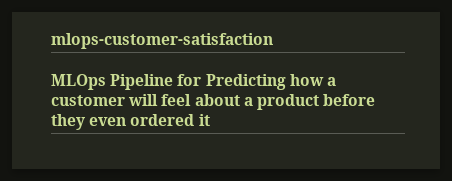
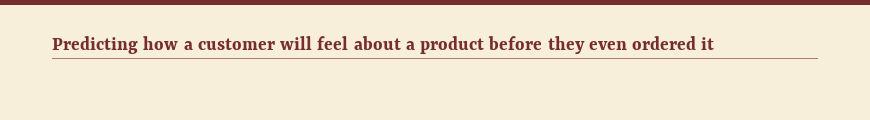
[51,33,273,49] [51,74,202,90] mlops-customer-satisfaction // MLOps Pipeline for -> (52, 45) none

